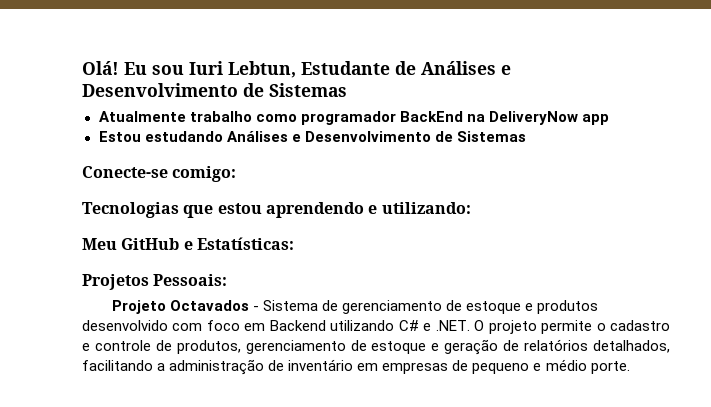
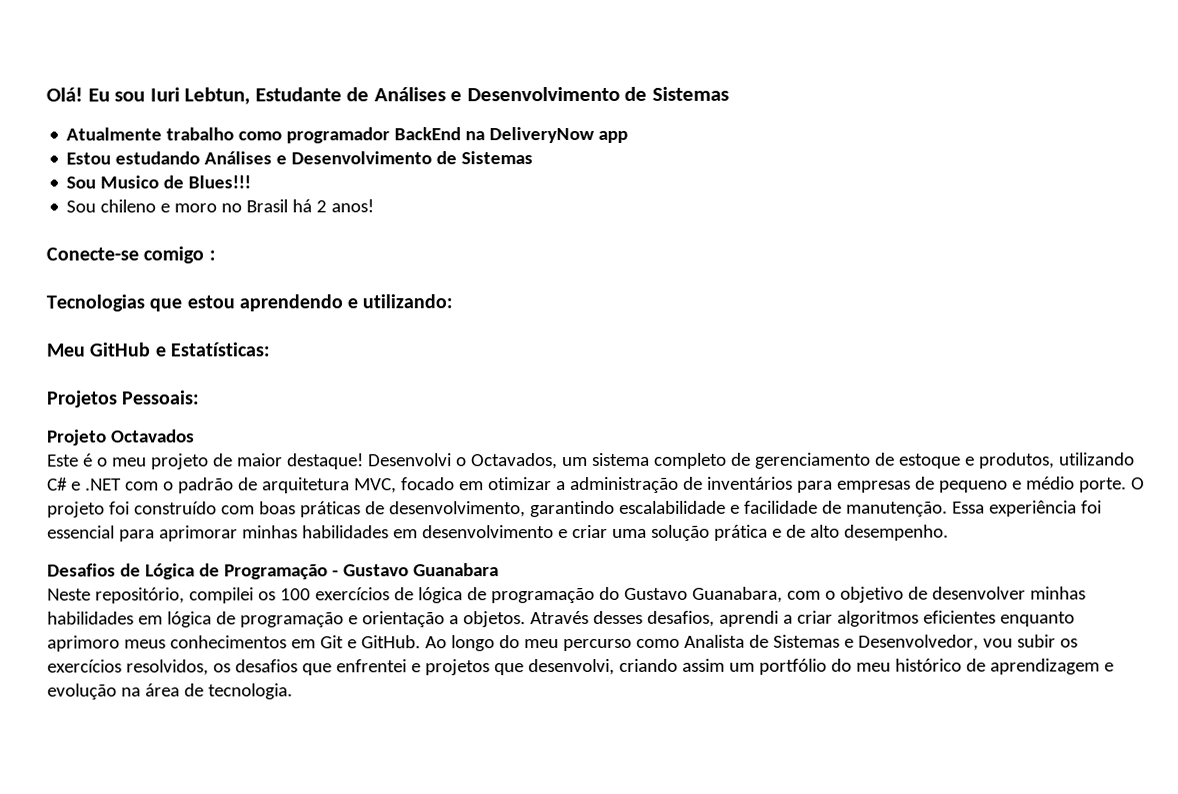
(526, 136) none -> [66,175,252,189] [66,199,375,213] // Sou Musico de Blues!!! // Sou chileno e moro no Brasil há 2 anos!
[172,166,237,182] comigo: -> [143,246,216,264] comigo :
[252,300,318,311] - Sistema -> [47,452,727,470] // Este é o meu projeto de maior destaque! Desenvolvi o Octavados, um sistema completo
[537,300,599,314] [82,320,670,334] [82,339,671,355] [82,360,153,371] produtos desenvolvido com foco em Backend utilizando C# e .NET. O projeto permite o cadastro e controle de produtos, gerenciamento de estoque e geração de relatórios detalhados, facilitando -> [978,452,1135,469] [47,477,552,494] produtos, utilizando C# e .NET com o padrão de arquitetura MVC, focado em otimizar
[288,359,379,371] inventário em -> [706,476,833,493] inventários para
(630, 367) none -> [1130,477,1145,490] [47,500,1102,518] [47,524,949,542] [47,563,499,580] [47,586,1086,604] [47,610,1075,628] [47,634,1078,652] [47,658,1114,676] [47,683,293,700] O projeto foi construído com boas práticas de desenvolvimento, garantindo escalabilidade e facilidade de manutenção. Essa experiência foi essencial para aprimorar minhas habilidades em desenvolvimento e criar uma solução prática e de alto desempenho. // Desafios de Lógica de Programação - Gustavo Guanabara // Neste repositório, compilei os 100 exercícios de lógica de programação do Gustavo Guanabara, com o objetivo de desenvolver minhas habilidades em lógica de programação e orientação a objetos. Através desses desafios, aprendi a criar algoritmos eficientes enquanto aprimoro meus conhecimentos em Git e GitHub. Ao longo do meu percurso como Analista de Sistemas e Desenvolvedor, vou subir os exercícios resolvidos, os desafios que enfrentei e projetos que desenvolvi, criando assim um portfólio do meu histórico de aprendizagem e evolução na área de tecnologia.

